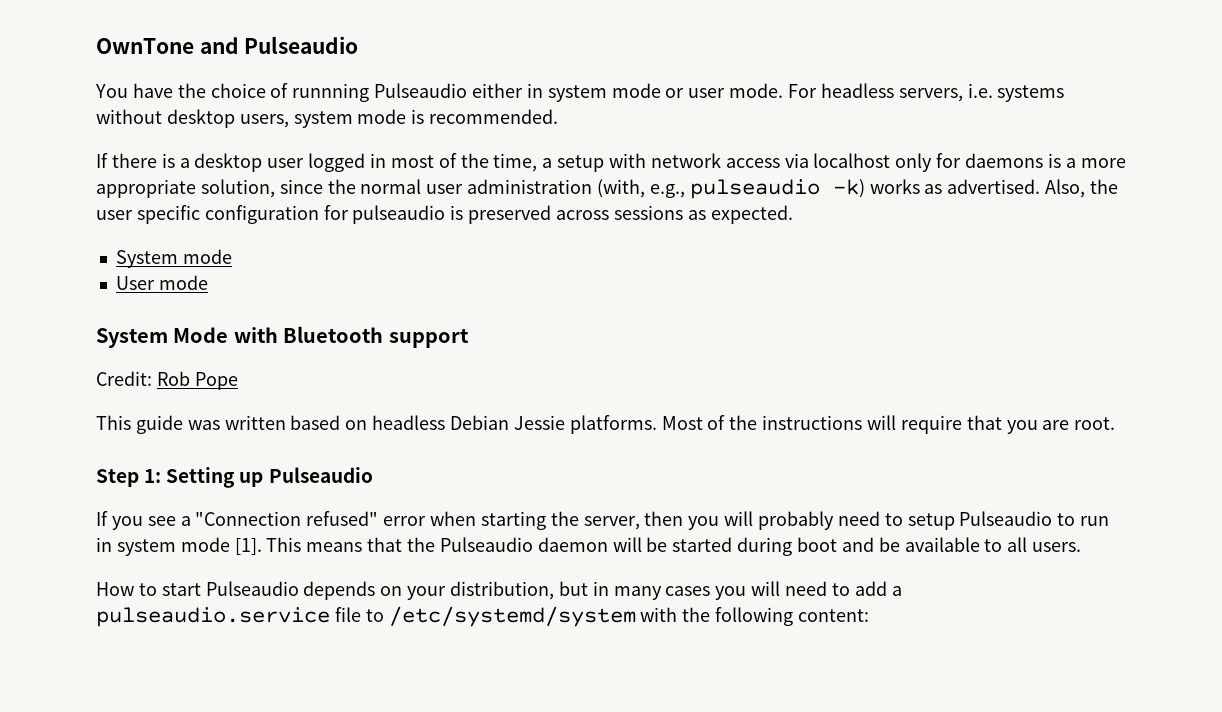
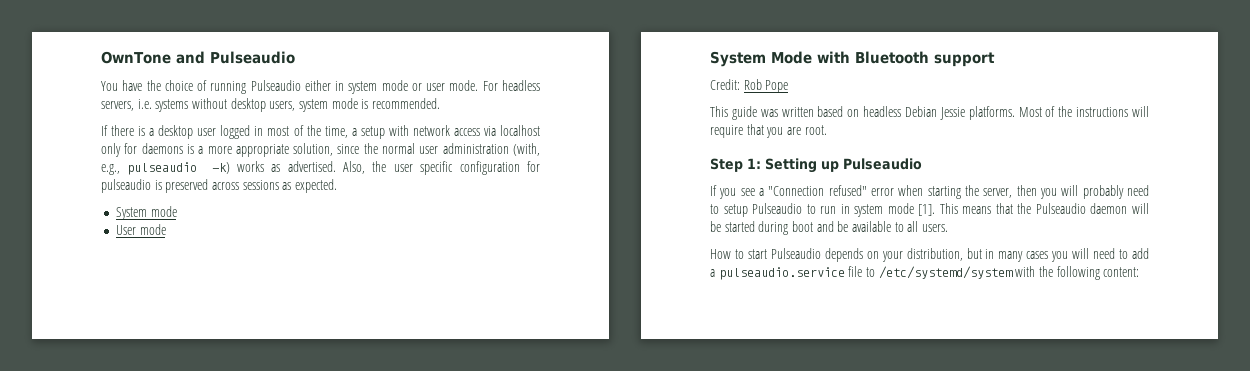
[292,83,370,102] runnning -> [210,81,247,94] running

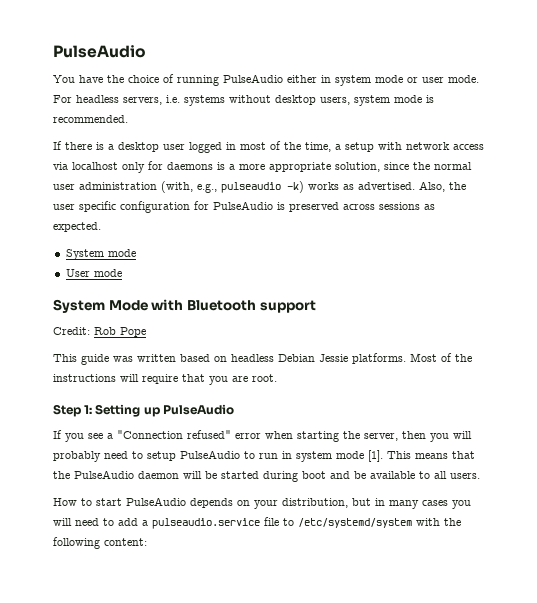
[101,51,295,64] OwnTone and Pulseaudio -> [53,45,146,58] PulseAudio
[250,80,301,91] Pulseaudio -> [223,74,283,83] PulseAudio
[101,179,151,193] pulseaudio -> [213,201,273,210] PulseAudio
[843,158,922,170] Pulseaudio -> [162,404,234,415] PulseAudio
[752,203,803,214] Pulseaudio -> [180,450,240,459] PulseAudio
[1035,203,1086,214] Pulseaudio -> [74,470,134,479] PulseAudio
[770,248,821,259] Pulseaudio -> [126,497,186,506] PulseAudio

